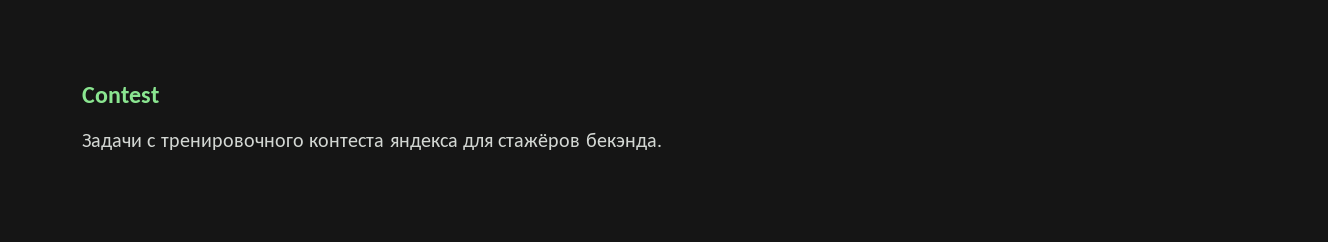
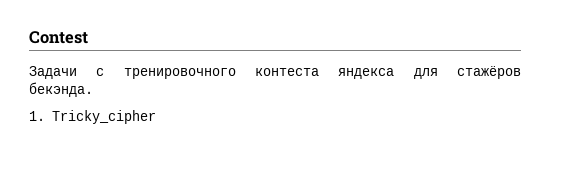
(662, 141) none -> [29,110,157,124] // 1. Tricky_cipher

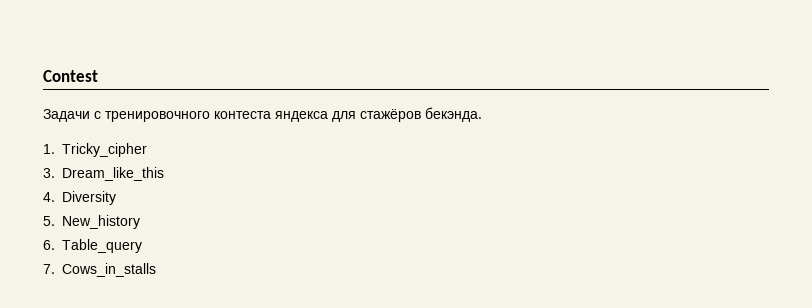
(157, 117) none -> [43,167,164,181] [43,191,116,205] [43,215,140,229] [43,239,142,253] [43,263,156,277] // 3. Dream_like_this // 4. Diversity // 5. New_history // 6. Table_query // 7. Cows_in_stalls

